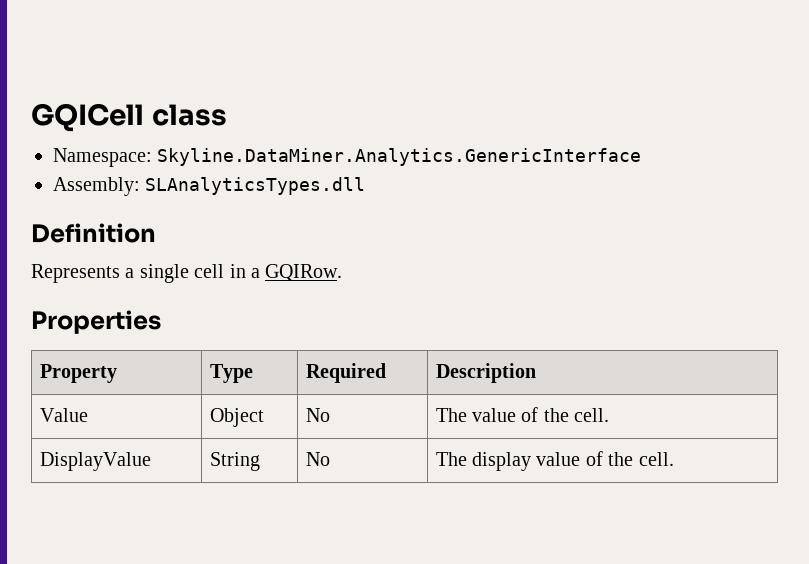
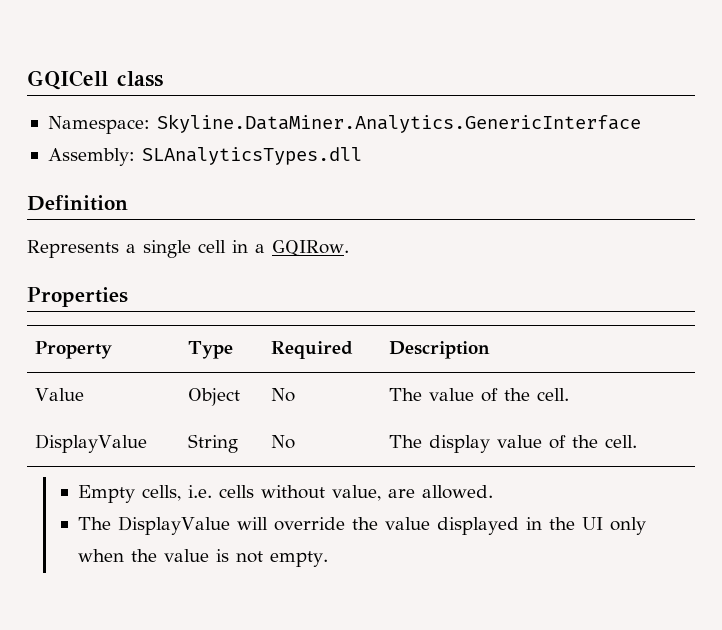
(674, 459) none -> [77,485,493,503] [77,516,646,535] [77,549,328,567] // Empty cells, i.e. cells without value, are allowed. // The DisplayValue will override the value displayed in the UI only when the value is not empty.

